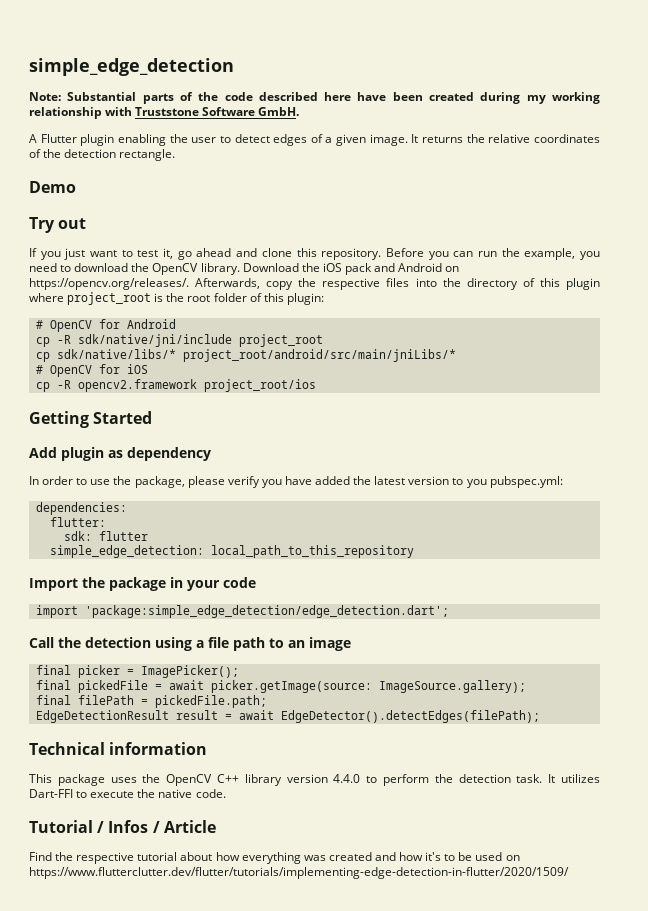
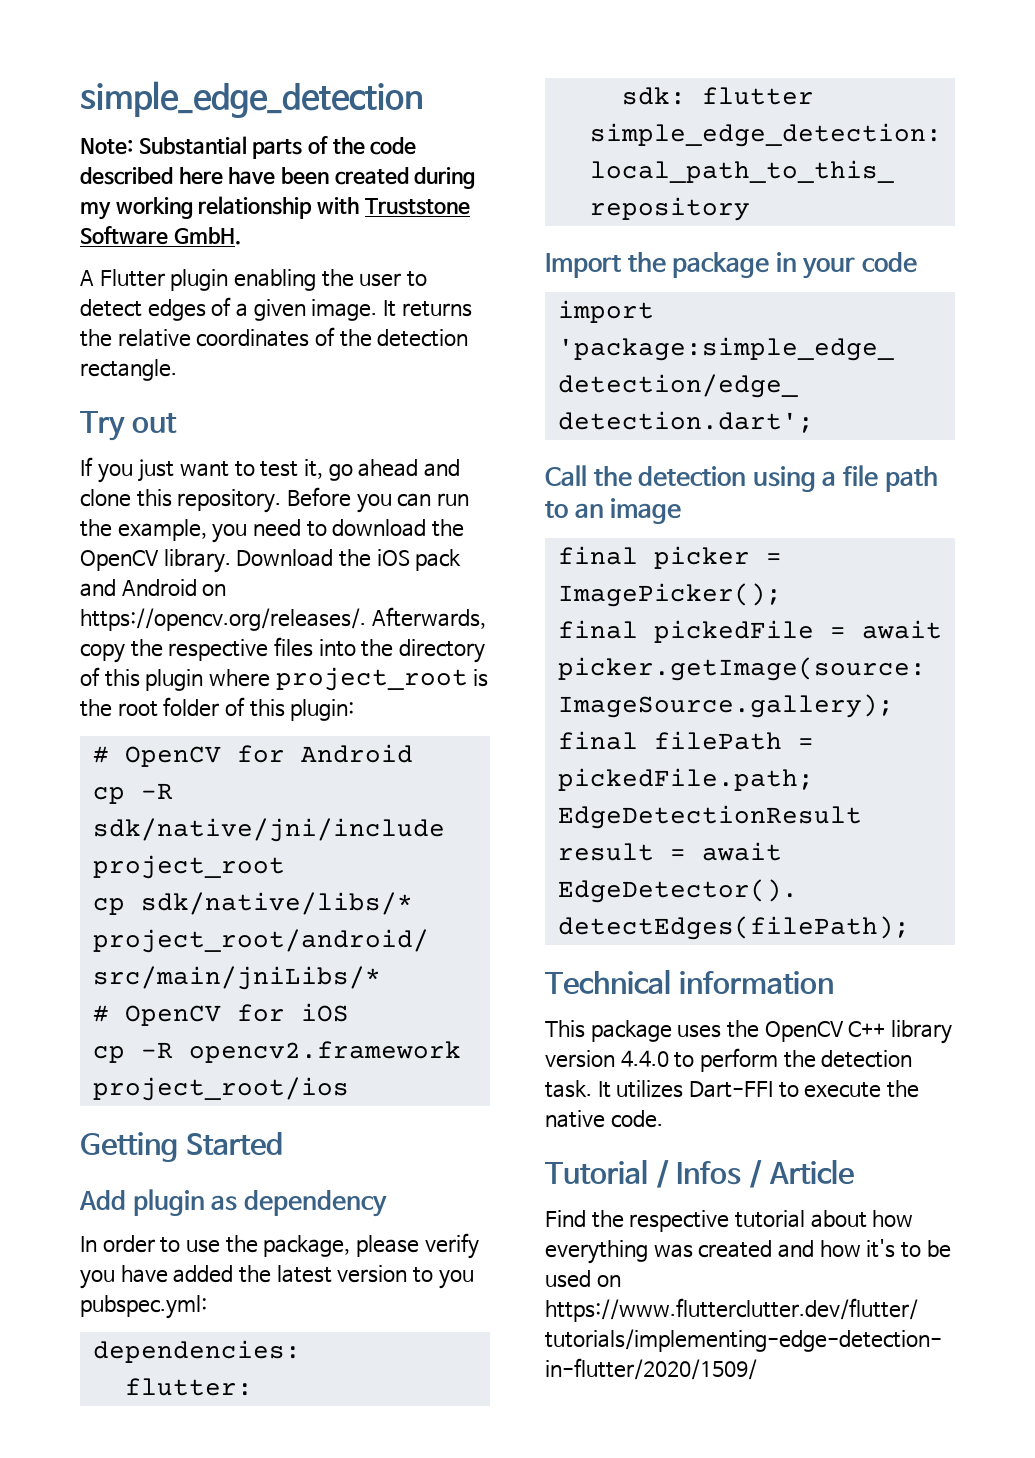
[29,181,76,193] // Demo -> (177, 370) none

